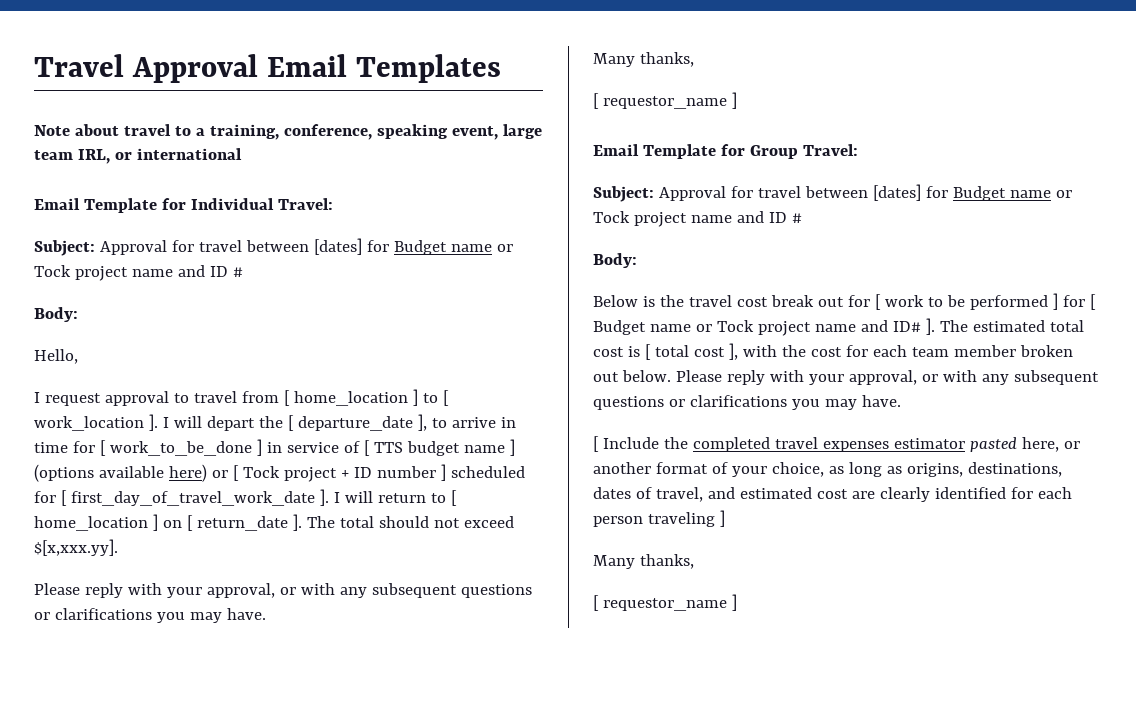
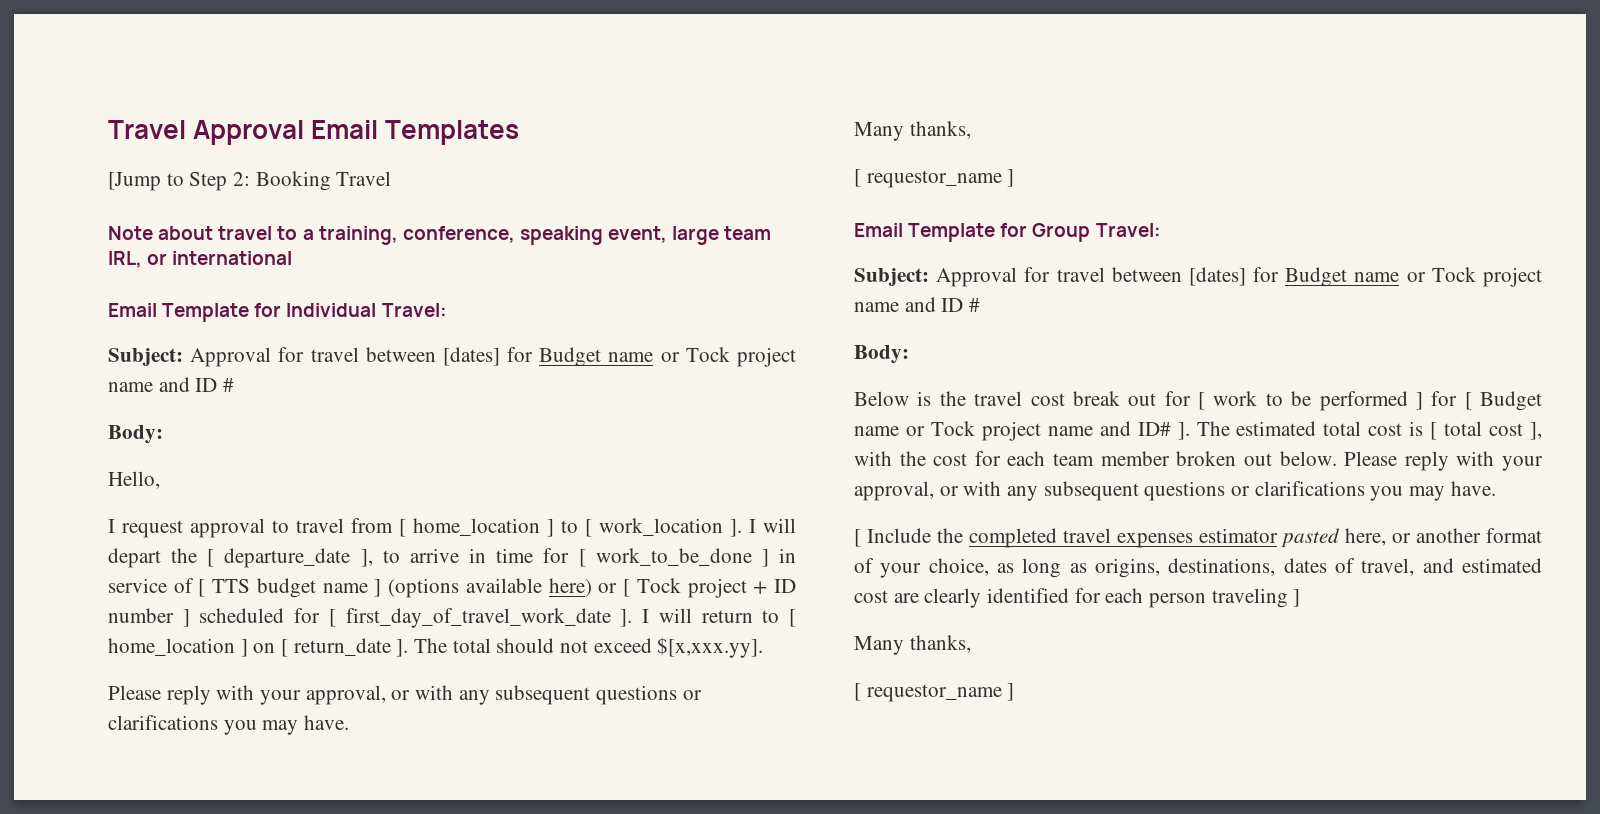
(502, 68) none -> [108,171,392,191] // [Jump to Step 2: Booking Travel

